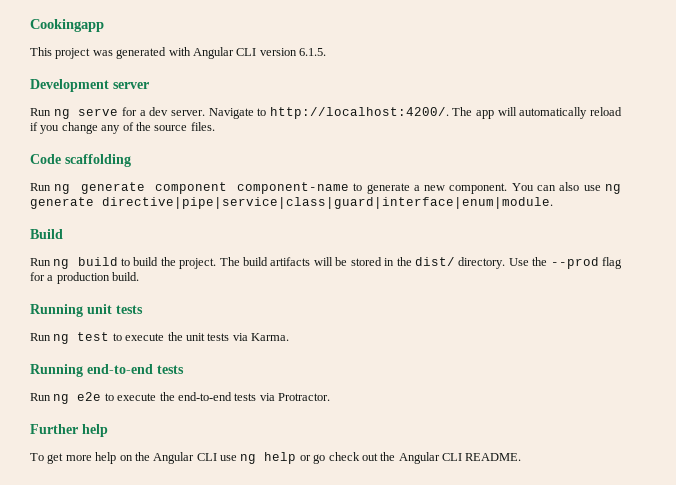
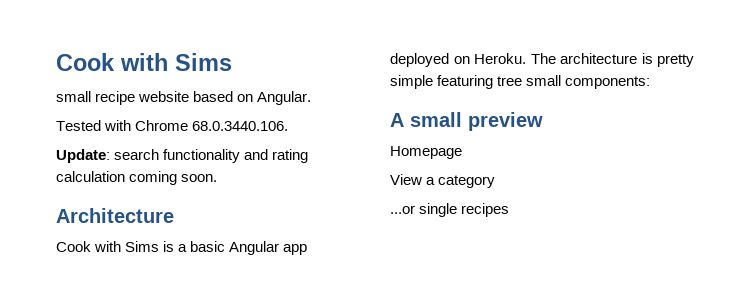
[30,19,104,32] [30,47,326,59] [30,79,149,92] [30,107,622,119] [30,122,215,134] [30,154,131,167] [30,182,621,194] [30,197,553,209] [30,229,63,239] [30,257,622,269] [30,272,140,284] [30,304,143,317] [30,332,289,344] [30,364,184,377] [30,392,330,404] [30,424,108,437] [30,452,522,464] Cookingapp // This project was generated with Angular CLI version 6.1.5. // Development server // Run ng serve for a dev server. Navigate to http://localhost:4200/. The app will automatically reload if you change any of the source files. // Code scaffolding // Run ng generate component component-name to generate a new component. You can also use ng generate directive|pipe|service|class|guard|interface|enum|module. // Build // Run ng build to build the project. The build artifacts will be stored in the dist/ directory. Use the --prod flag for a production build. // Running unit tests // Run ng test to execute the unit tests via Karma. // Running end-to-end tests // Run ng e2e to execute the end-to-end tests via Protractor. // Further help // To get more help on the Angular CLI use ng help or go check out the Angular CLI README. -> [56,53,232,71] [56,91,312,105] [56,120,289,131] [56,149,309,163] [56,171,218,185] [56,208,174,223] [56,241,308,255] [390,53,694,67] [390,75,651,89] [390,112,543,131] [390,146,462,159] [390,174,496,188] [390,203,510,217] Cook with Sims // small recipe website based on Angular. // Tested with Chrome 68.0.3440.106. // Update: search functionality and rating calculation coming soon. // Architecture // Cook with Sims is a basic Angular app deployed on Heroku. The architecture is pretty simple featuring tree small components: // A small preview // Homepage // View a category // ...or single recipes

